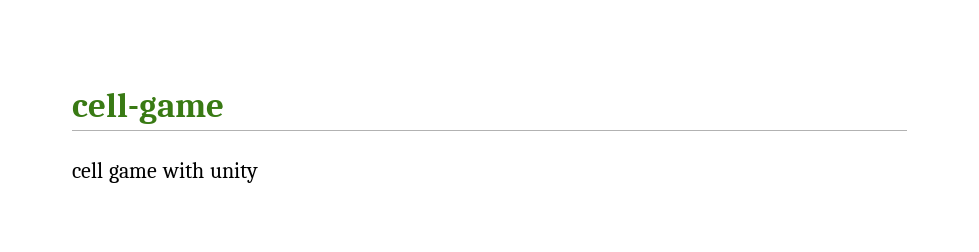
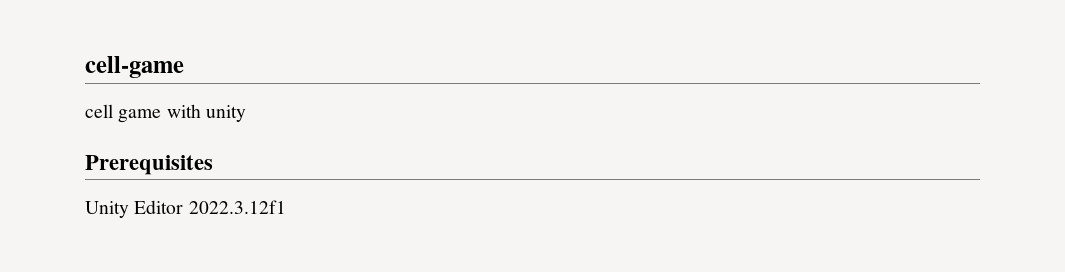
(258, 172) none -> [85,155,213,175] [85,200,286,218] // Prerequisites // Unity Editor 2022.3.12f1

